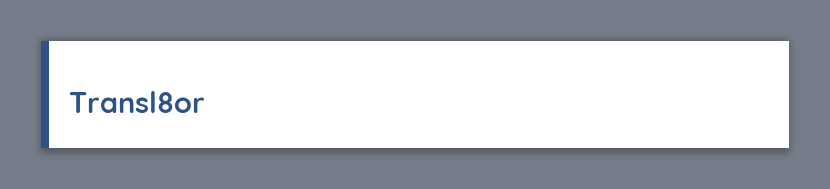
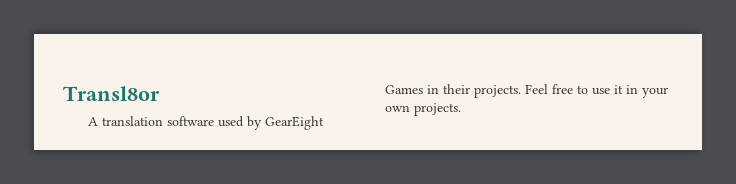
(205, 102) none -> [87,116,324,130] [385,84,668,98] [385,103,461,116] // A translation software used by GearEight Games in their projects. Feel free to use it in your own projects.

